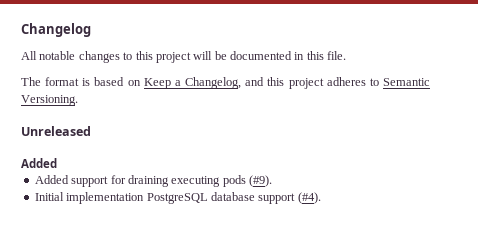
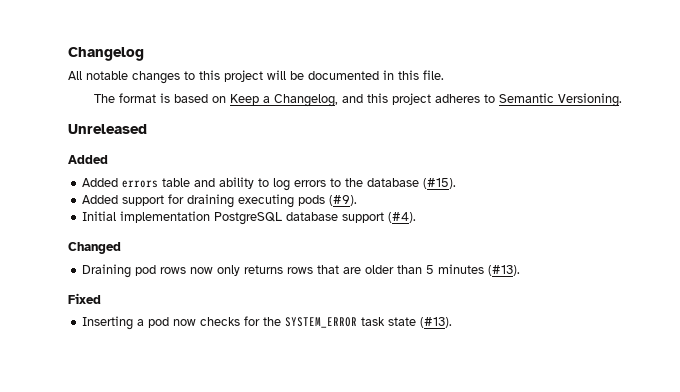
(57, 163) none -> [82,177,457,191] // Added errors table and ability to log errors to the database (#15).
(321, 198) none -> [68,242,121,254] [82,264,521,278] [68,293,101,304] [82,316,453,330] // Changed // Draining pod rows now only returns rows that are older than 5 minutes (#13). // Fixed // Inserting a pod now checks for the SYSTEM_ERROR task state (#13).

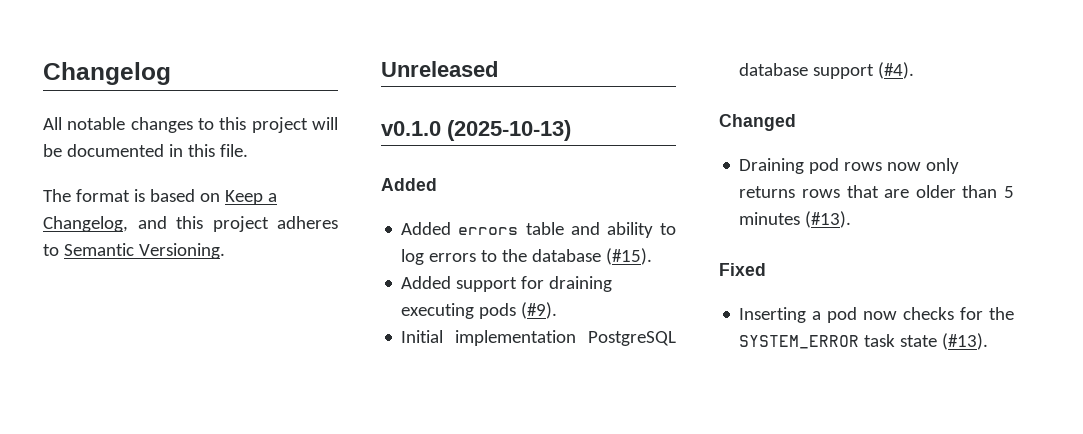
(147, 129) none -> [381,120,571,141] // v0.1.0 (2025-10-13)

